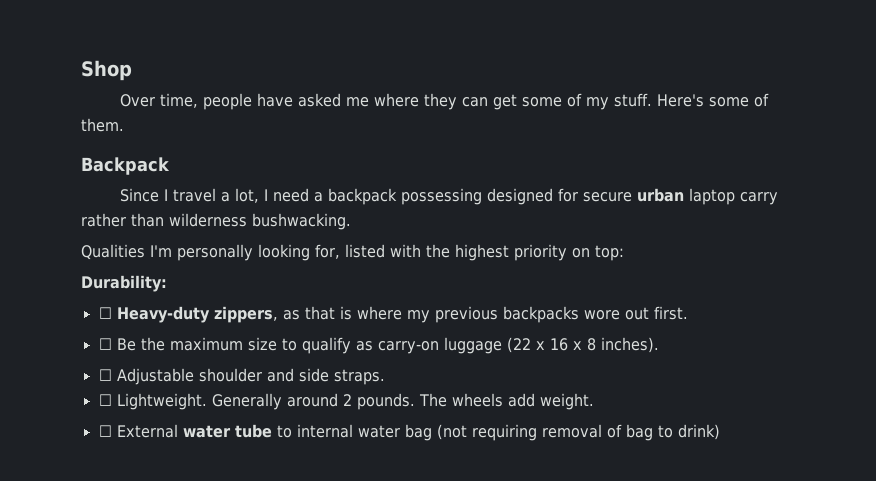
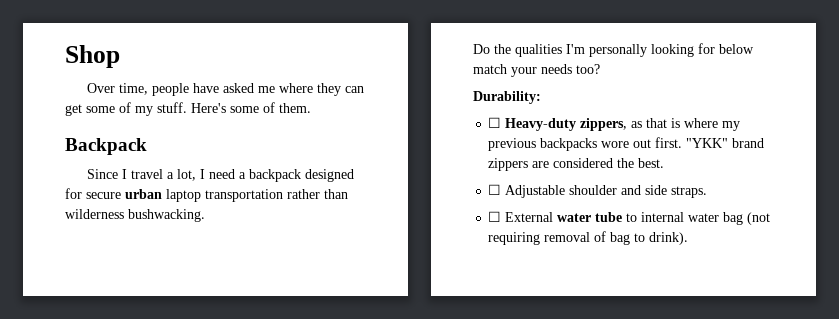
[400,188,482,205] possessing -> (302, 175) none
[739,192,778,205] carry -> [205,189,283,202] transportation
[81,244,624,261] Qualities I'm personally looking for, listed with the highest priority on top: -> [473,43,754,57] [473,64,600,77] Do the qualities I'm personally looking for below match your needs too?
[98,337,659,354] // ☐ Be the maximum size to qualify as carry-on luggage (22 x 16 x 8 inches). -> [686,138,765,148] [488,158,665,171] "YKK" brand zippers are considered the best.
[98,393,594,410] // ☐ Lightweight. Generally around 2 pounds. The wheels add weight. -> (708, 192) none
[677,424,720,440] drink) -> [649,232,689,245] drink).

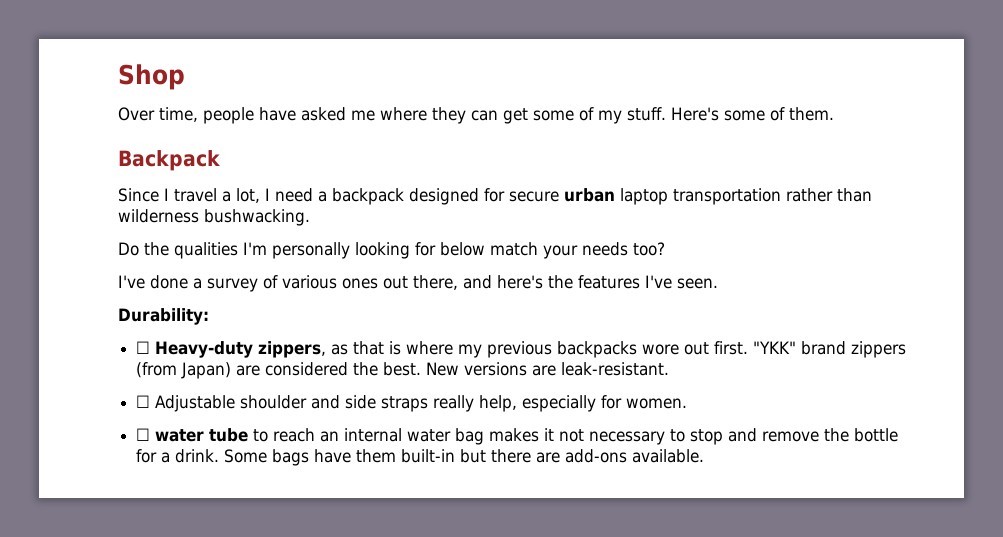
(600, 69) none -> [118,275,718,292] // I've done a survey of various ones out there, and here's the features I've seen.
(529, 164) none -> [136,362,232,379] (from Japan)
(665, 163) none -> [426,362,670,376] New versions are leak-resistant.
[671,186,708,198] [488,211,554,222] straps. // ☐ External -> [381,395,688,412] [136,428,151,441] straps really help, especially for women. // ☐
(638, 217) none -> [273,428,340,442] reach an
[747,212,771,225] [488,231,689,245] (not requiring removal of bag to drink). -> [489,428,899,445] [136,449,705,466] makes it not necessary to stop and remove the bottle for a drink. Some bags have them built-in but there are add-ons available.

